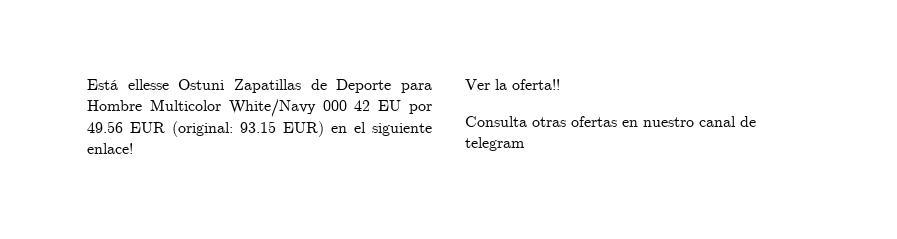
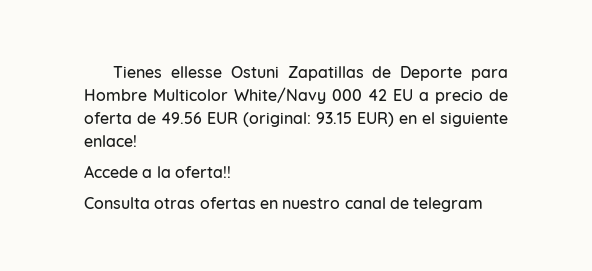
[87,79,118,90] Está -> [113,66,163,78] Tienes
[408,104,432,114] por -> [419,89,508,104] [84,112,156,124] a precio de oferta de
[465,79,490,90] Ver -> [84,165,153,178] Accede a

